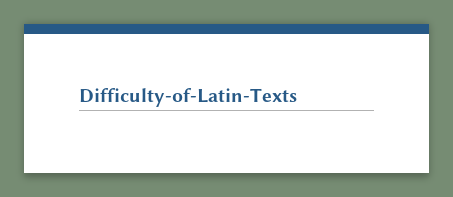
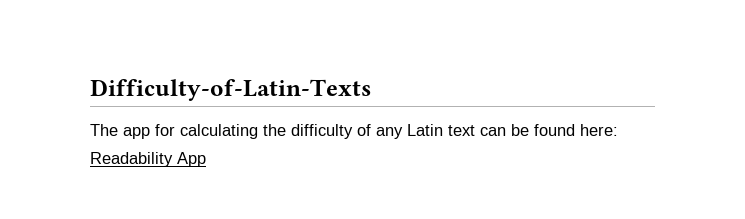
(297, 97) none -> [90,124,618,139] [90,152,206,167] // The app for calculating the difficulty of any Latin text can be found here: Readability App

